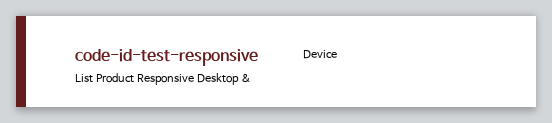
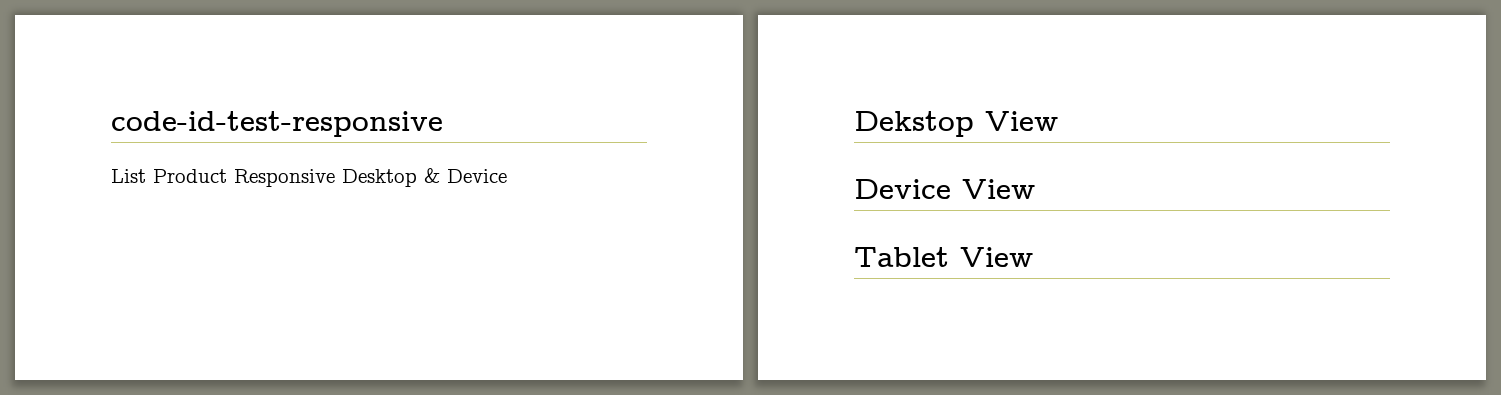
(337, 54) none -> [854,111,1058,137] [854,179,1035,199] [854,247,1033,267] // Dekstop View // Device View // Tablet View

